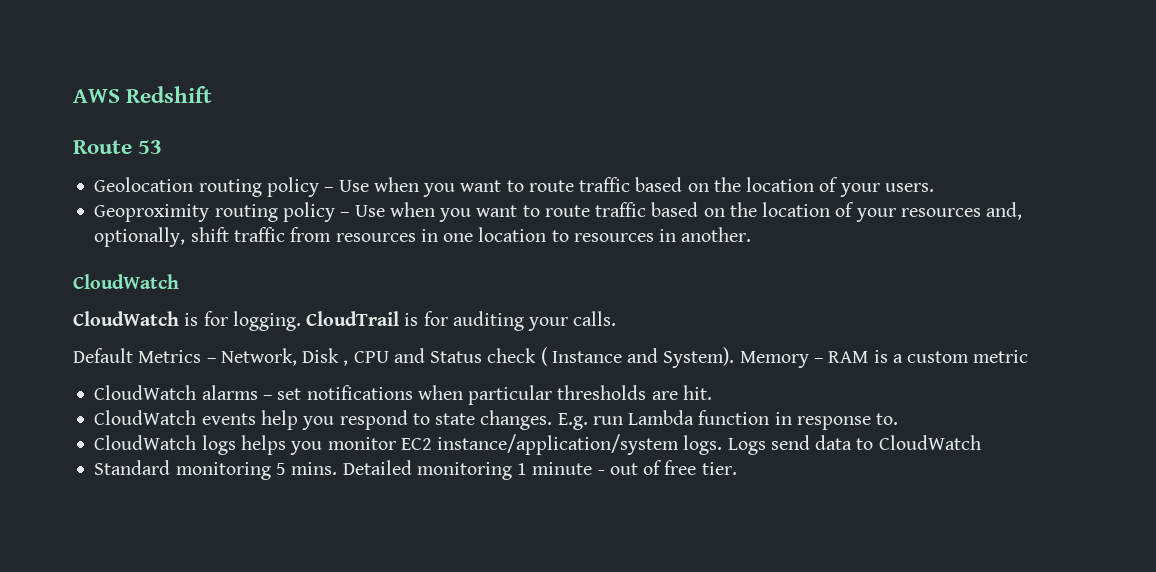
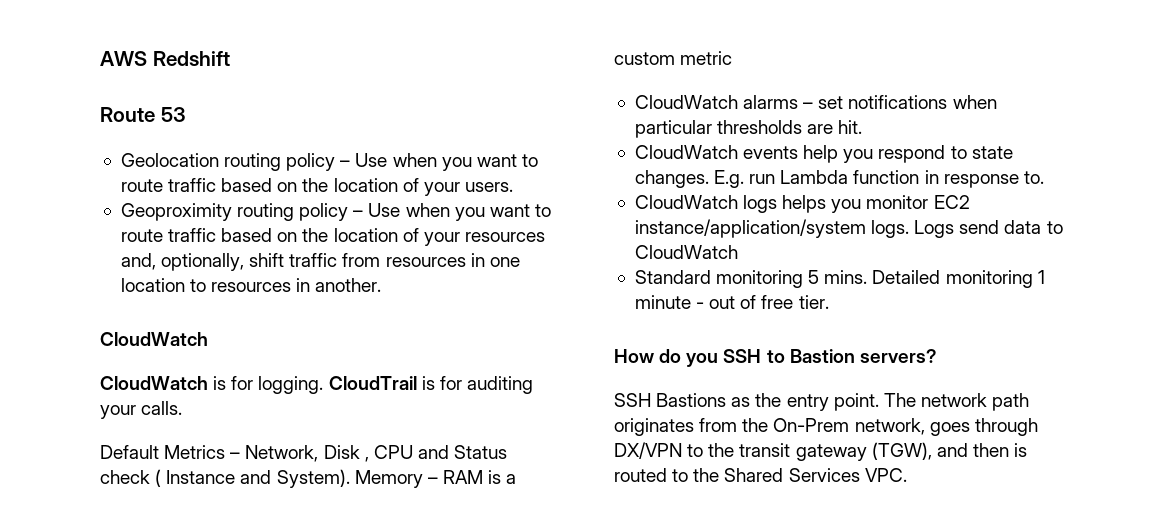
(737, 468) none -> [614,349,937,367] [614,393,1030,411] [614,418,1038,436] [614,442,1028,461] [614,468,907,482] // How do you SSH to Bastion servers? // SSH Bastions as the entry point. The network path originates from the On-Prem network, goes through DX/VPN to the transit gateway (TGW), and then is routed to the Shared Services VPC.

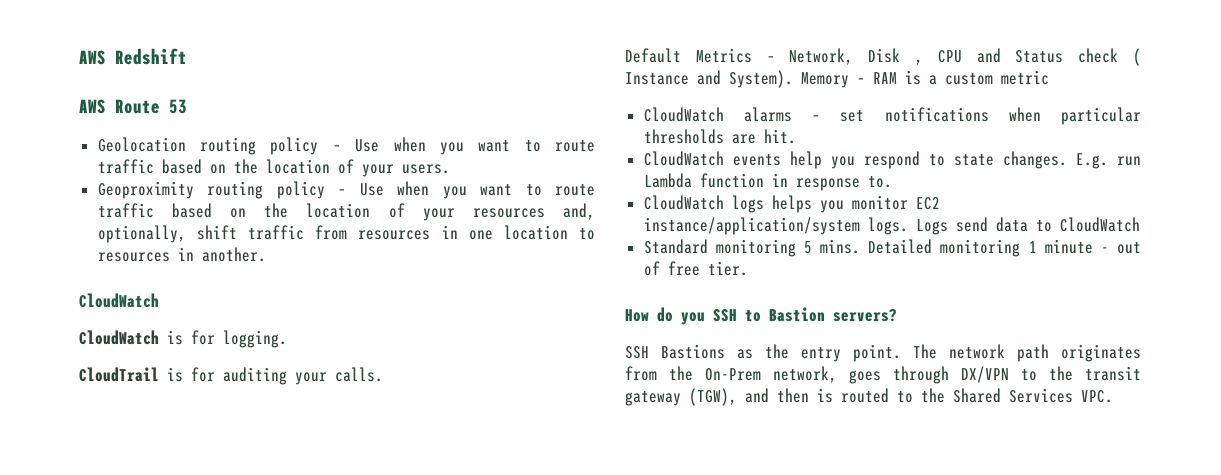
(230, 58) none -> [79,99,106,114] AWS
(324, 385) none -> (287, 339) //

